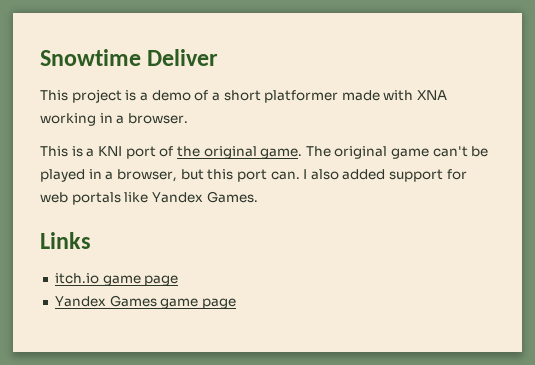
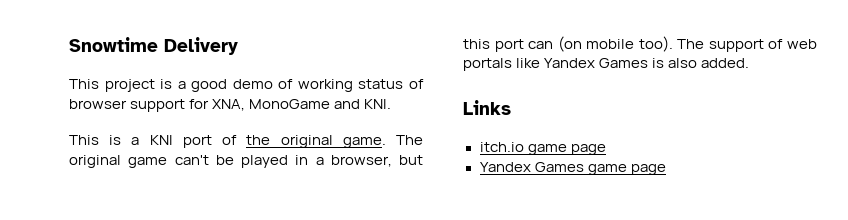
[147,49,219,66] Deliver -> [164,37,238,55] Delivery
(148, 96) none -> [191,79,228,92] good
[211,90,448,103] [40,113,188,126] a short platformer made with XNA working in a browser. -> [297,79,424,92] [69,99,392,112] working status of browser support for XNA, MonoGame and KNI.
[270,169,467,182] [40,191,258,205] can. I also added support for web portals like Yandex Games. -> [528,36,817,52] [463,58,750,71] can (on mobile too). The support of web portals like Yandex Games is also added.

